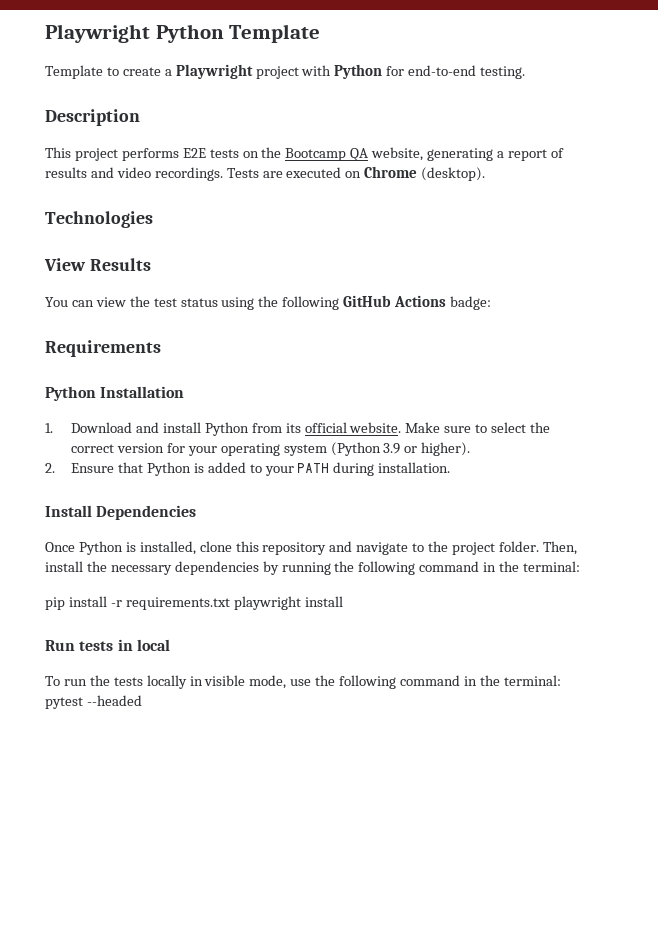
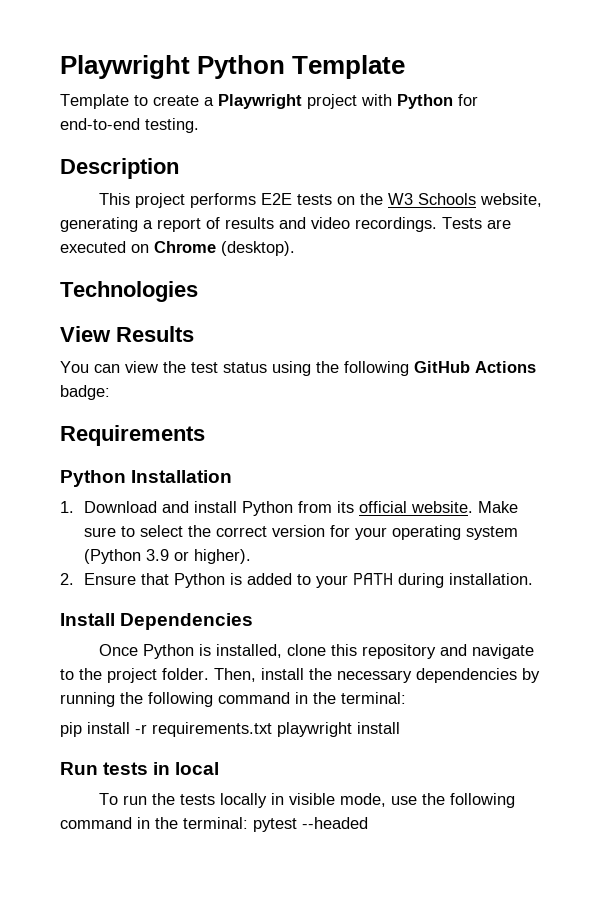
[285,148,369,161] Bootcamp QA -> [387,193,476,205] W3 Schools

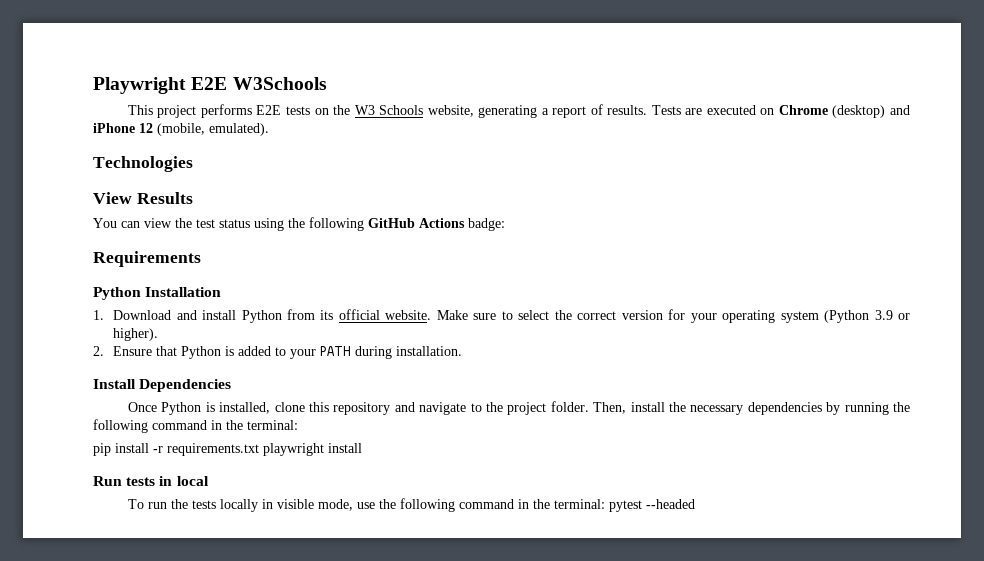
[60,55,406,79] [60,94,478,109] [60,118,199,133] [60,158,179,179] Playwright Python Template // Template to create a Playwright project with Python for end-to-end testing. // Description -> [93,77,327,94] Playwright E2E W3Schools
[225,217,437,232] results and video recordings. -> [607,105,648,115] results.
[221,241,295,256] (desktop). -> [832,105,910,118] [93,123,269,136] (desktop) and iPhone 12 (mobile, emulated).

